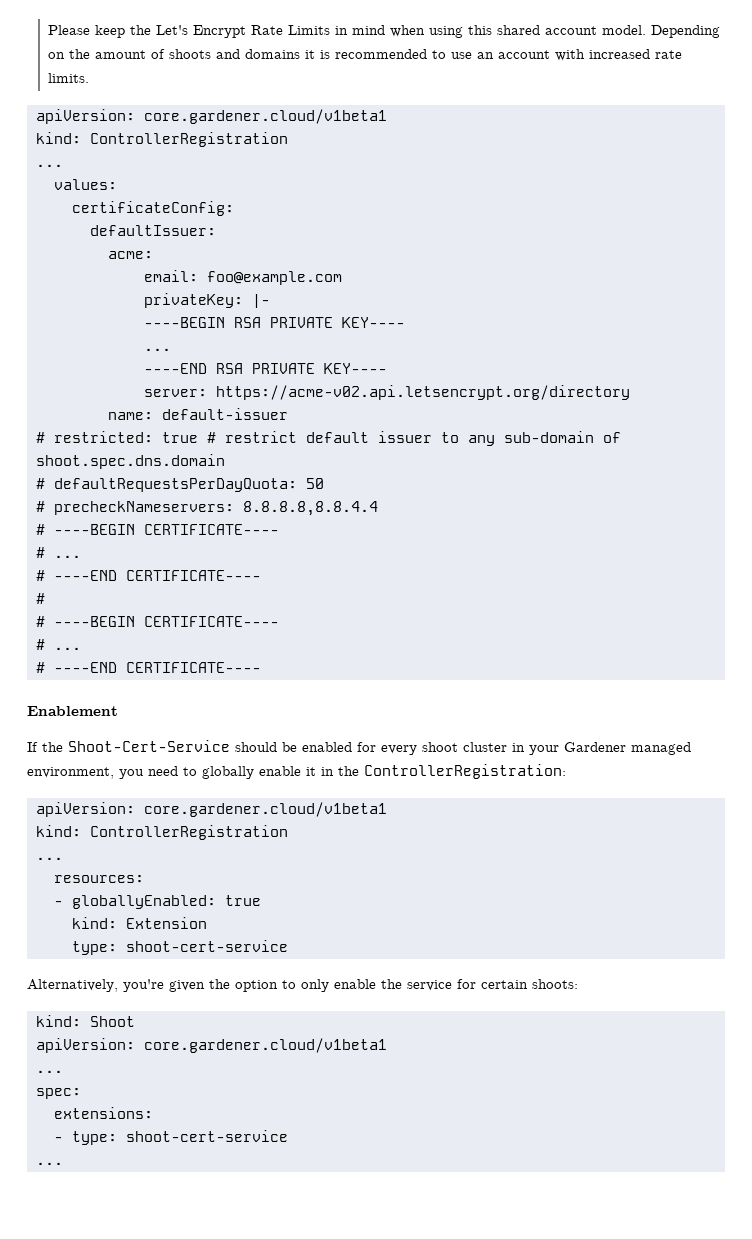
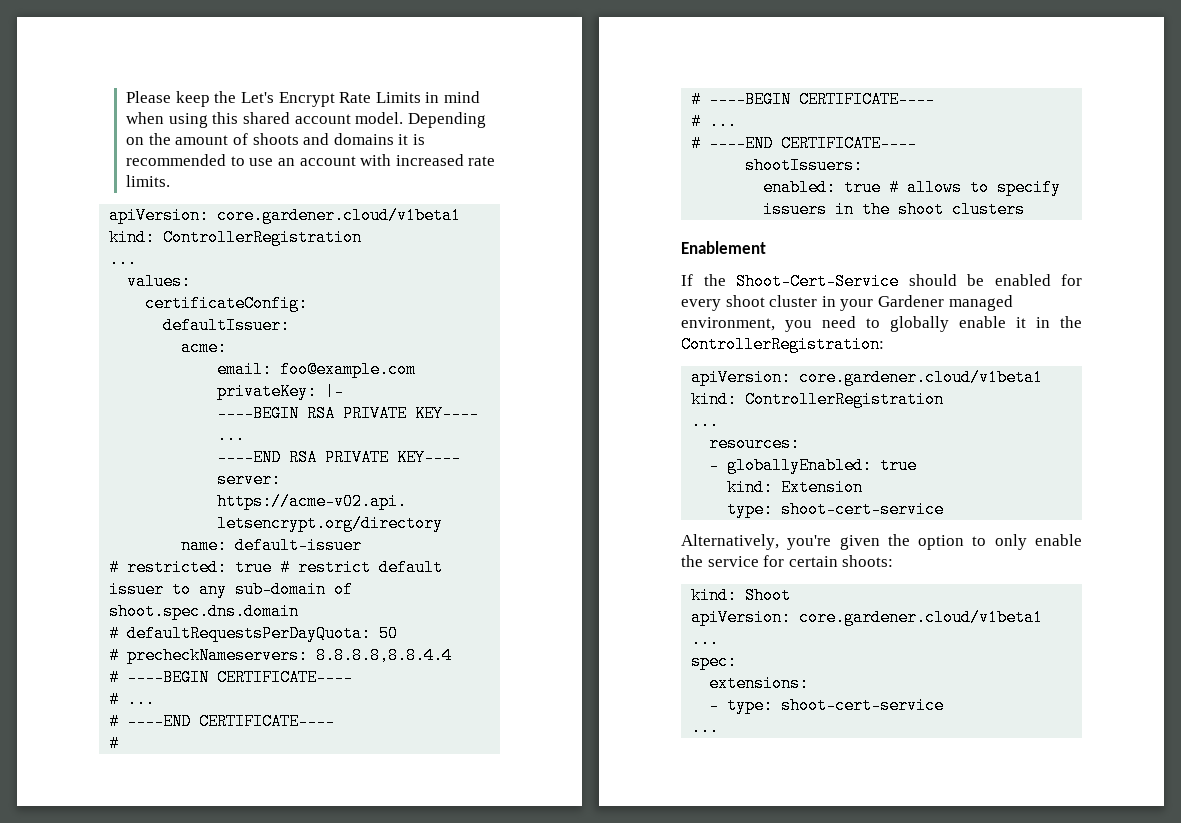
(261, 667) none -> [745,157,864,174] [763,179,1062,196] [763,201,1026,218] // shootIssuers: // enabled: true # allows to specify issuers in the shoot clusters

